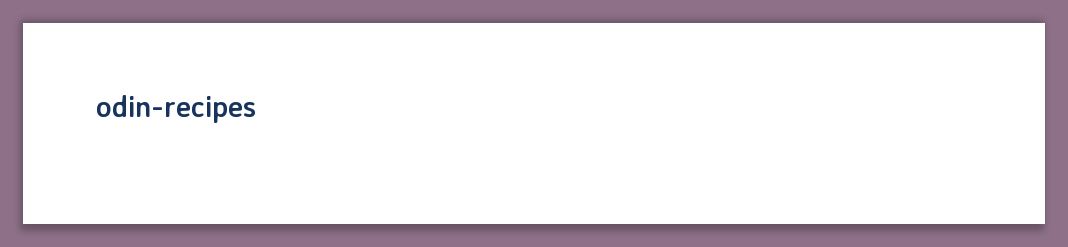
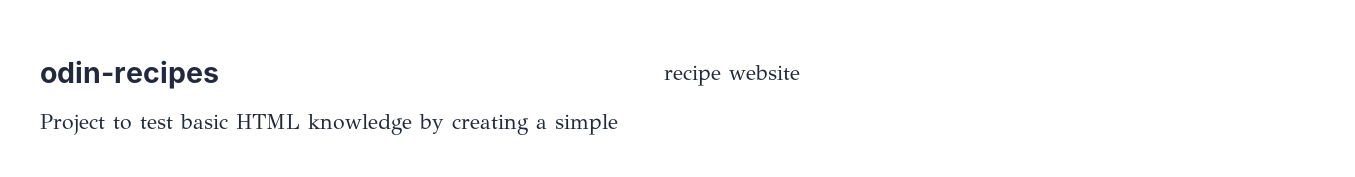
(256, 109) none -> [40,114,618,135] [664,65,800,86] // Project to test basic HTML knowledge by creating a simple recipe website

